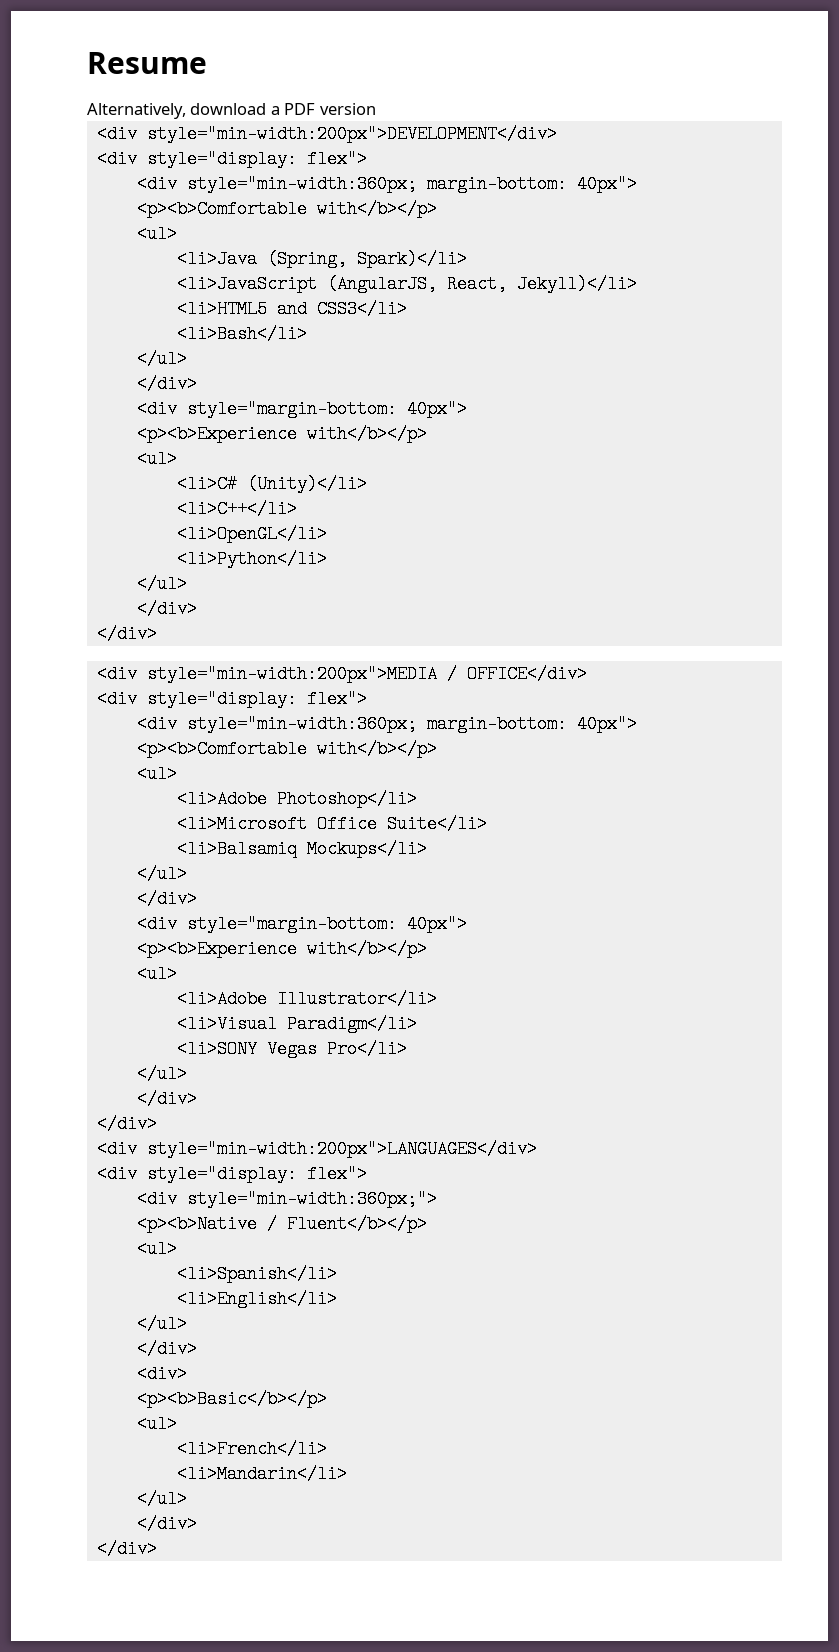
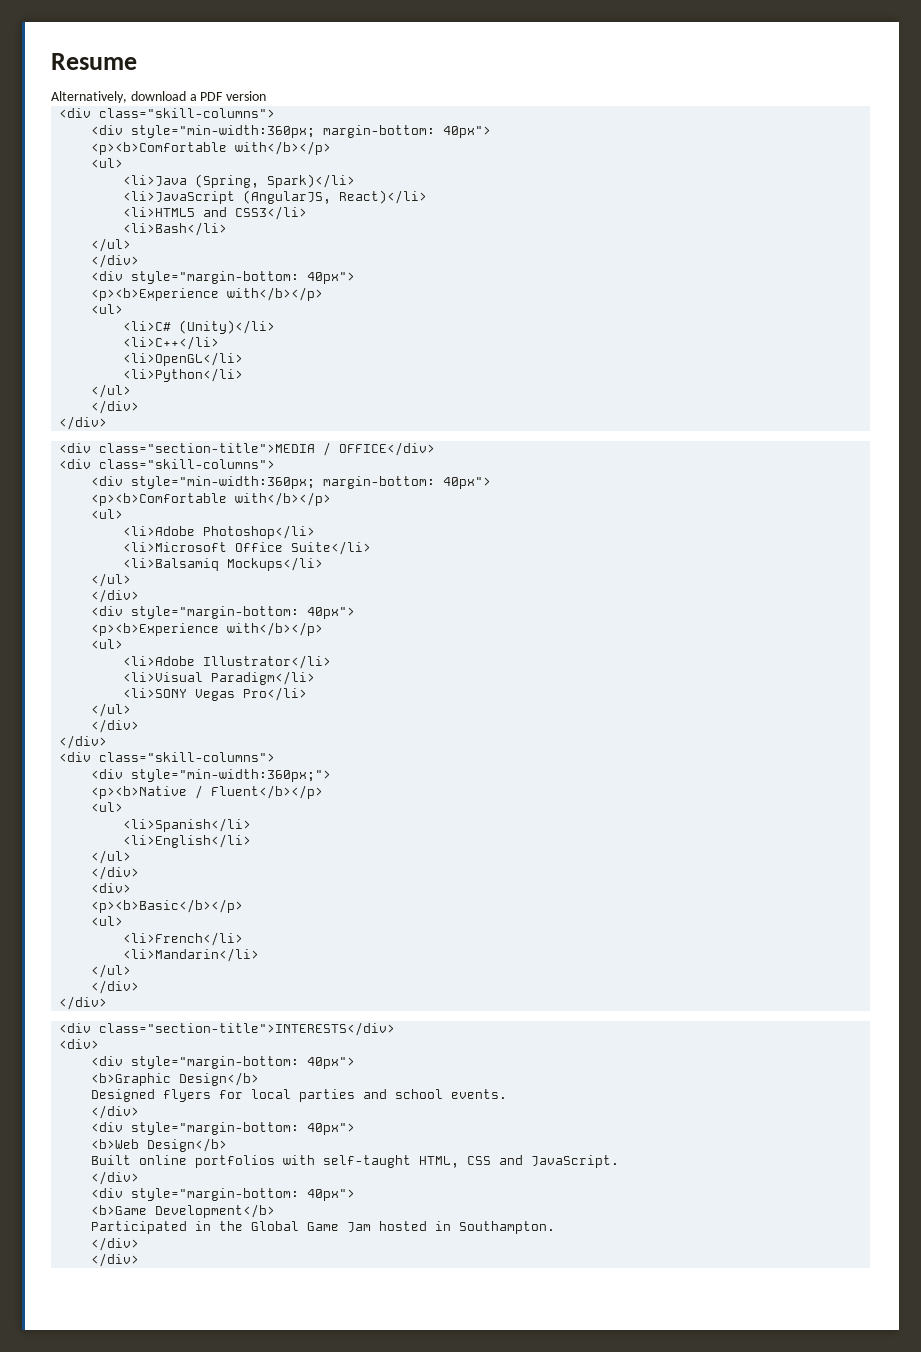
[146,125,557,143] [96,150,367,168] style="min-width:200px">DEVELOPMENT</div> // <div style="display: flex"> -> [99,108,276,118] class="skill-columns">
[446,275,637,293] React, Jekyll)</li> -> [339,190,428,204] React)</li>
[146,665,437,683] style="min-width:200px">MEDIA -> [99,443,316,453] class="section-title">MEDIA
[146,690,367,708] style="display: flex"> -> [99,459,276,469] class="skill-columns">
[146,1140,537,1158] [96,1165,367,1183] style="min-width:200px">LANGUAGES</div> // <div style="display: flex"> -> [99,752,276,762] class="skill-columns">
(157, 1549) none -> [59,1022,396,1036] [59,1039,100,1049] [91,1056,356,1069] [91,1072,260,1086] [91,1089,508,1102] [91,1105,140,1119] [91,1122,356,1135] [91,1138,228,1152] [91,1155,620,1168] [91,1171,140,1185] [91,1188,356,1201] [91,1204,276,1218] [91,1221,556,1234] [91,1237,140,1251] [91,1253,140,1267] // <div class="section-title">INTERESTS</div> // <div> // <div style="margin-bottom: 40px"> // <b>Graphic Design</b> // Designed flyers for local parties and school events. // </div> // <div style="margin-bottom: 40px"> // <b>Web Design</b> // Built online portfolios with self-taught HTML, CSS and JavaScript. // </div> // <div style="margin-bottom: 40px"> // <b>Game Development</b> // Participated in the Global Game Jam hosted in Southampton. // </div> // </div>

